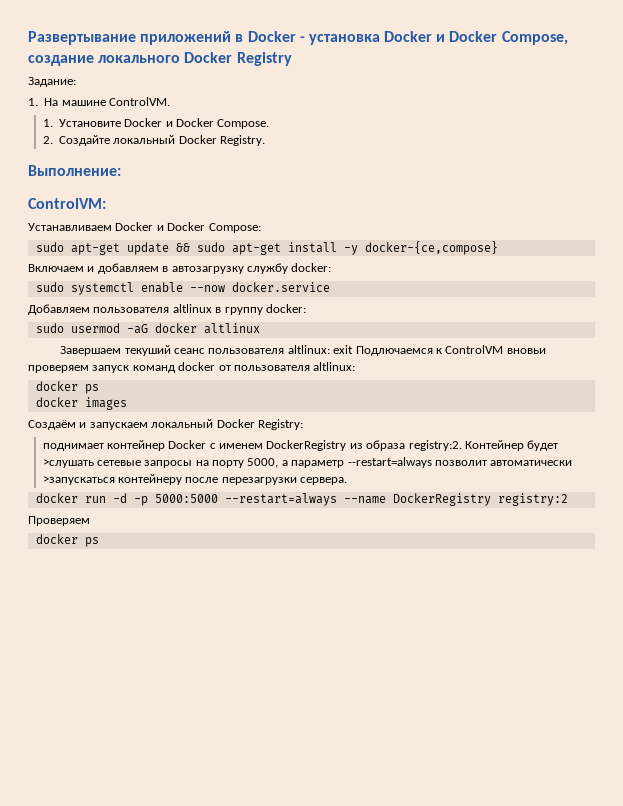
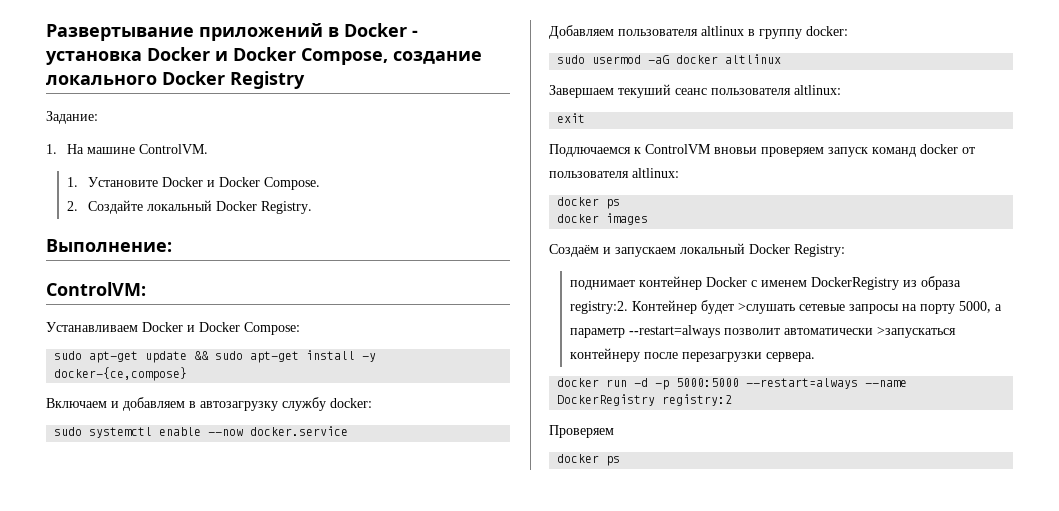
(330, 349) none -> (841, 90) //
(354, 349) none -> (586, 118) //

